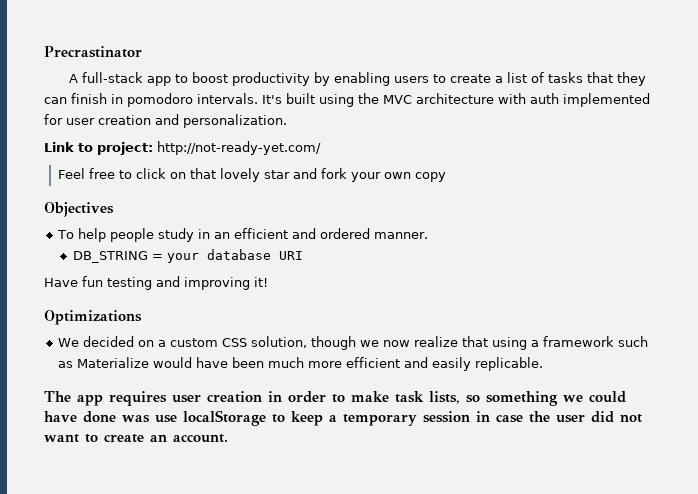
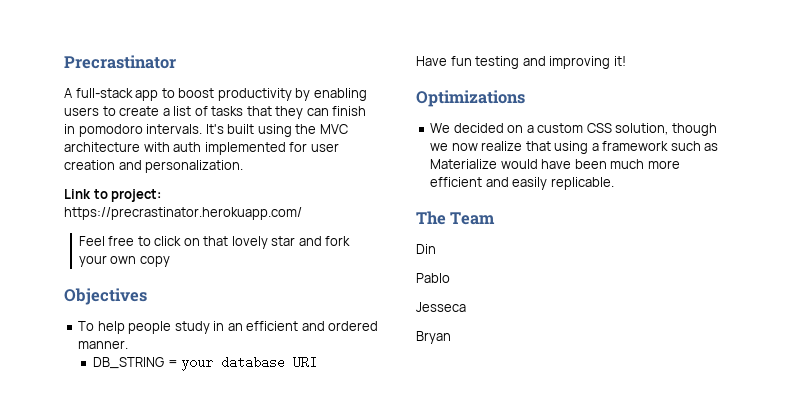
[157,141,321,155] http://not-ready-yet.com/ -> [64,207,302,220] https://precrastinator.herokuapp.com/
[77,391,626,406] [44,410,642,426] [44,434,228,443] app requires user creation in order to make task lists, so something we could have done was use localStorage to keep a temporary session in case the user did not want to create an account. -> [450,212,496,225] [416,244,436,254] [416,273,450,283] [416,302,466,312] [416,331,451,344] Team // Din // Pablo // Jesseca // Bryan

